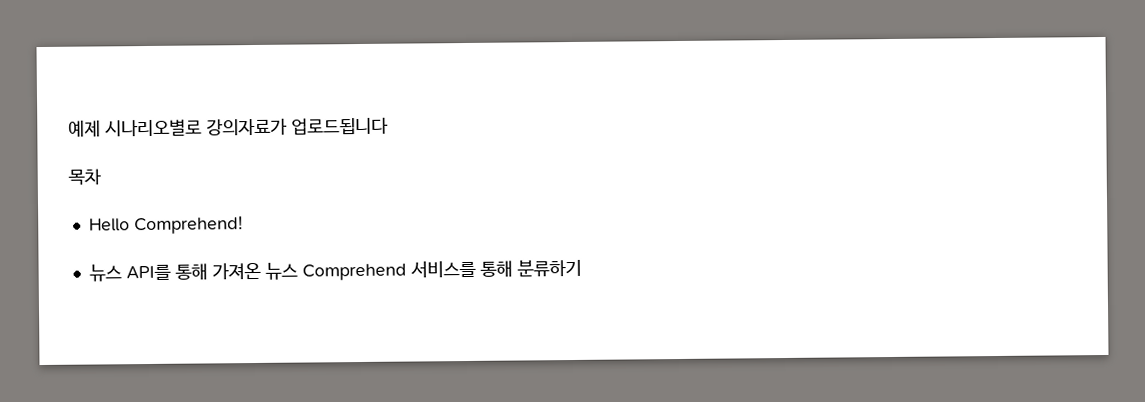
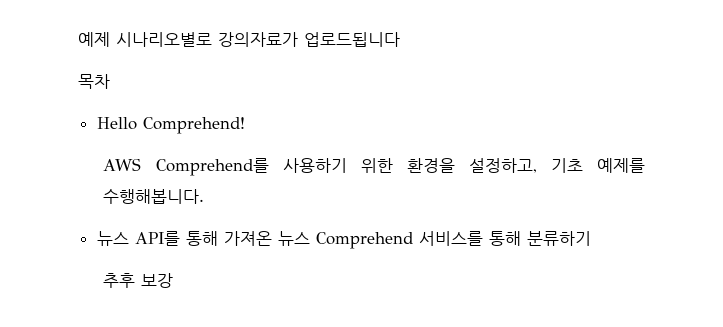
(243, 225) none -> [102,158,645,176] [102,189,204,204] // AWS Comprehend를 사용하기 위한 환경을 설정하고, 기초 예제를 수행해봅니다.
(582, 267) none -> [102,273,173,288] // 추후 보강

